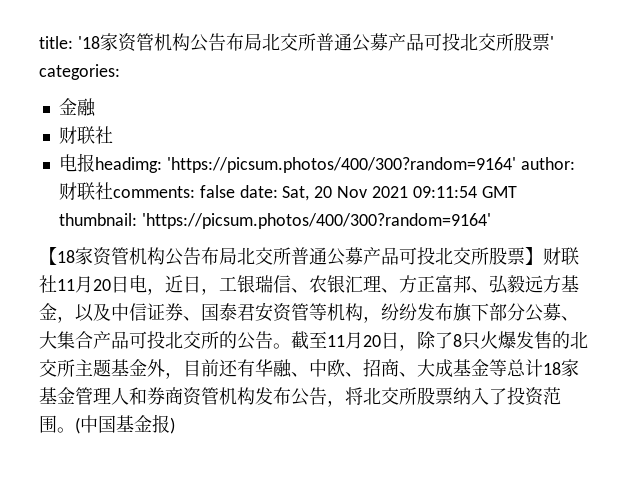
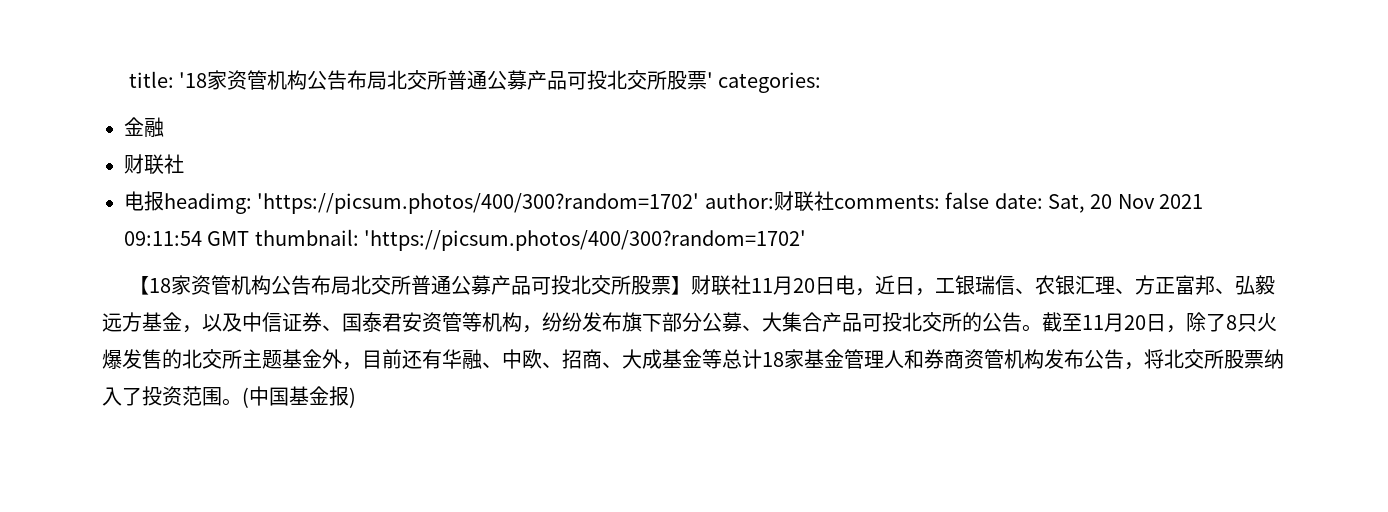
[166,157,516,173] 'https://picsum.photos/400/300?random=9164' -> [257,193,700,214] 'https://picsum.photos/400/300?random=1702'
[141,213,491,229] 'https://picsum.photos/400/300?random=9164' -> [364,230,807,251] 'https://picsum.photos/400/300?random=1702'

